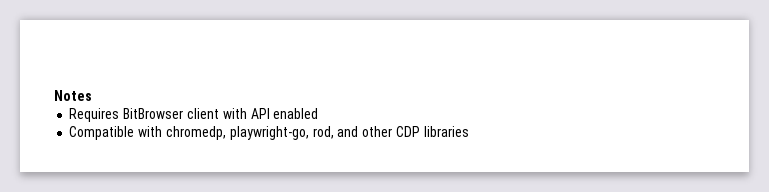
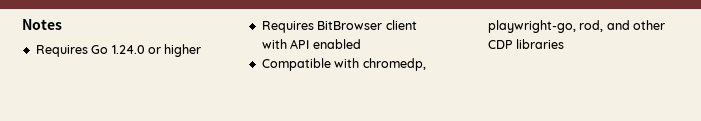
(92, 95) none -> [35,44,202,57] // Requires Go 1.24.0 or higher

